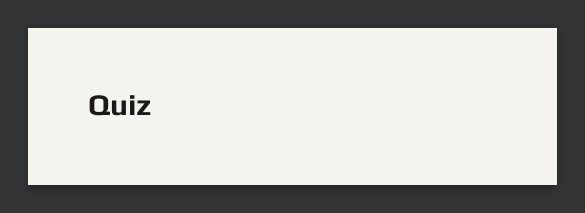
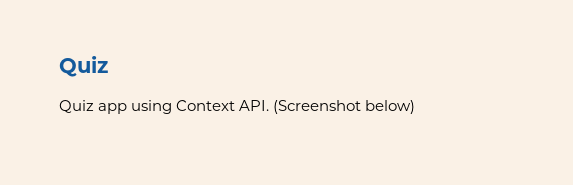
[88,95,151,116] Quiz -> [59,56,108,77] [59,100,416,114] Quiz // Quiz app using Context API. (Screenshot below)

